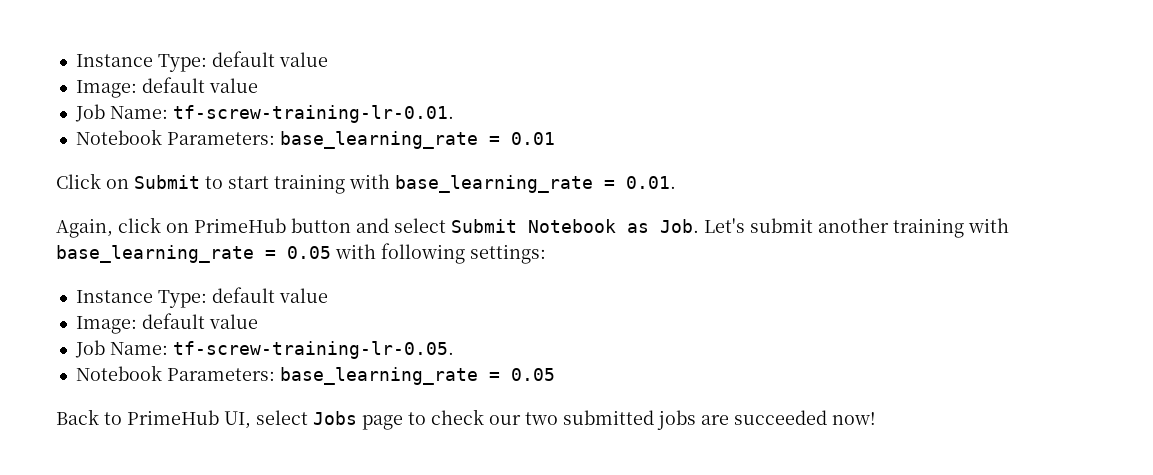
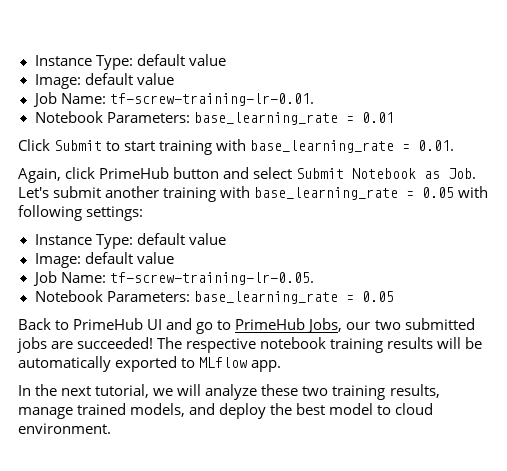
[106,179,129,189] on -> (50, 145) none
[166,223,189,233] on -> (96, 173) none
[224,409,484,430] UI, select Jobs page to check -> [147,318,343,334] UI and go to PrimeHub Jobs,
[734,410,876,425] succeeded now! -> [77,337,483,353] [18,356,282,372] [18,384,440,400] [18,403,434,419] [18,423,111,434] succeeded! The respective notebook training results will be automatically exported to MLflow app. // In the next tutorial, we will analyze these two training results, manage trained models, and deploy the best model to cloud environment.

